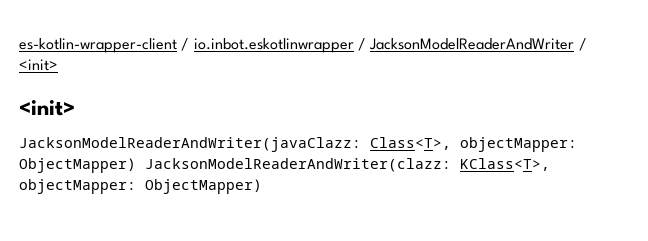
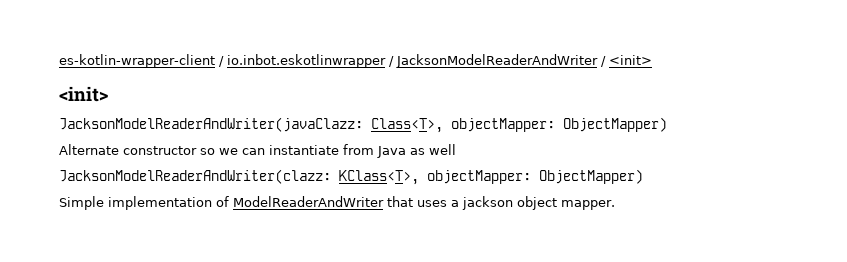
[145,158,550,172] [19,179,262,194] JacksonModelReaderAndWriter(clazz: KClass<T>, objectMapper: ObjectMapper) -> [59,144,456,158] [59,169,643,185] [59,196,615,210] // Alternate constructor so we can instantiate from Java as well // JacksonModelReaderAndWriter(clazz: KClass<T>, objectMapper: ObjectMapper) // Simple implementation of ModelReaderAndWriter that uses a jackson object mapper.

